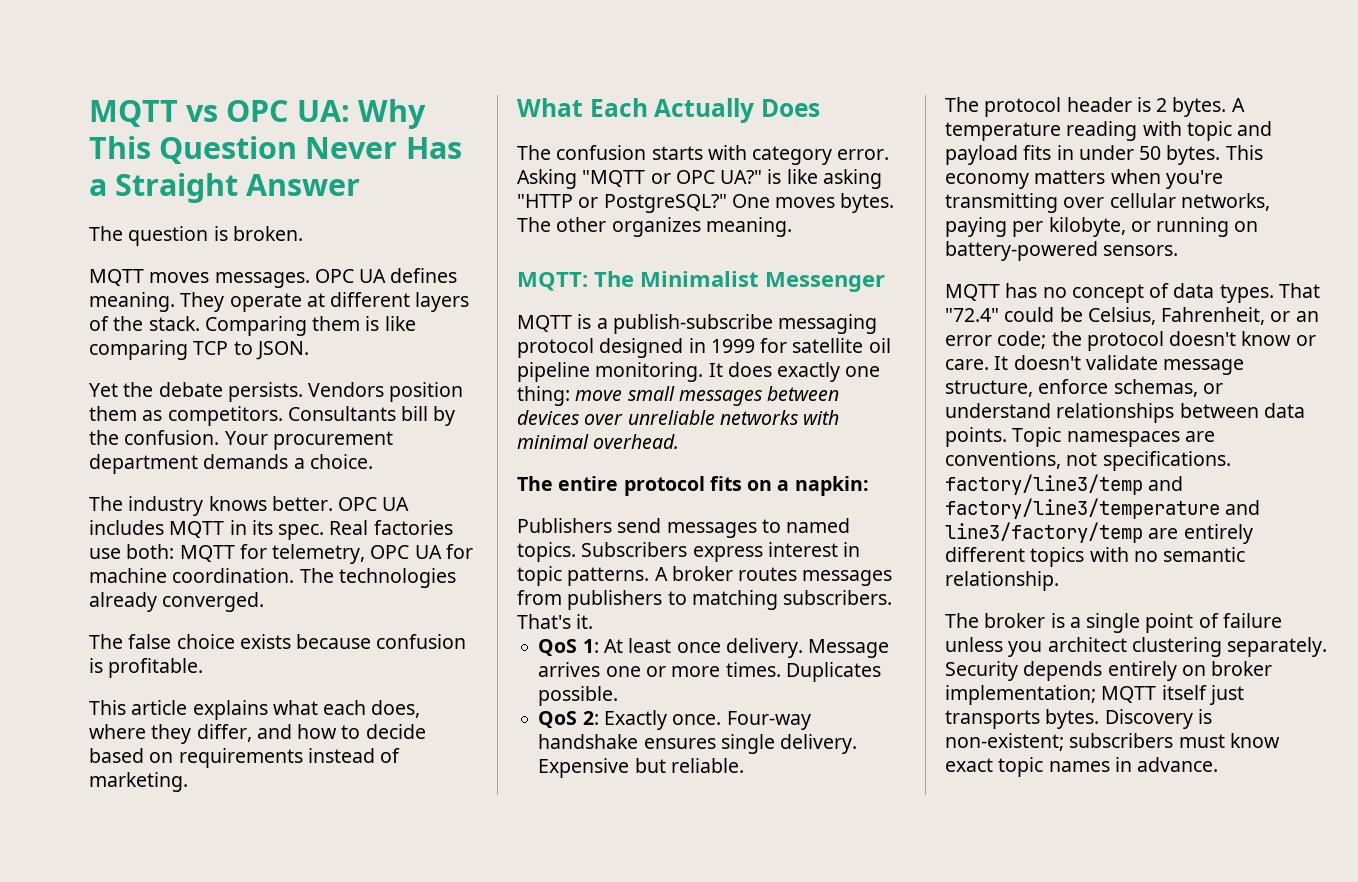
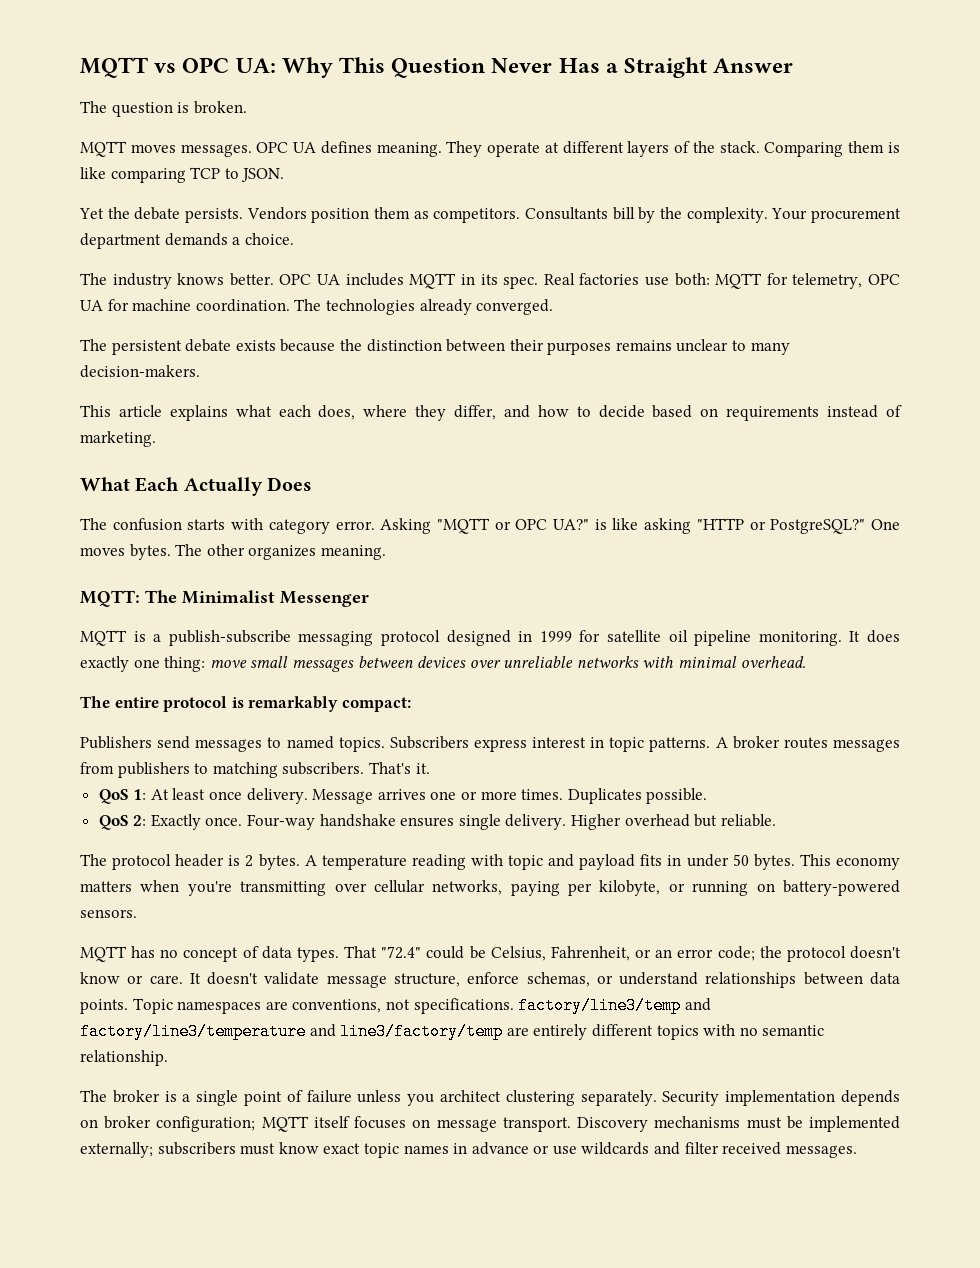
[124,430,220,445] confusion. -> [686,207,768,223] complexity.
[128,634,467,649] [89,658,204,678] false choice exists because confusion is profitable. -> [111,339,790,355] [80,365,200,378] persistent debate exists because the distinction between their purposes remains unclear to many decision-makers.
[709,476,869,496] fits on a napkin: -> [231,696,411,712] is remarkably compact:
[538,758,630,778] Expensive -> [571,814,690,830] Higher overhead
[1023,661,1177,681] depends entirely -> [725,1090,900,1106] implementation depends
[945,685,1096,705] implementation; -> [156,1116,256,1132] configuration;
[1208,685,1244,705] [945,709,1212,729] [945,733,1064,751] just transports bytes. Discovery is non-existent; -> [354,1116,900,1132] [80,1142,153,1158] focuses on message transport. Discovery mechanisms must be implemented externally;
[1137,757,1219,772] advance. -> [471,1142,857,1158] advance or use wildcards and filter received messages.

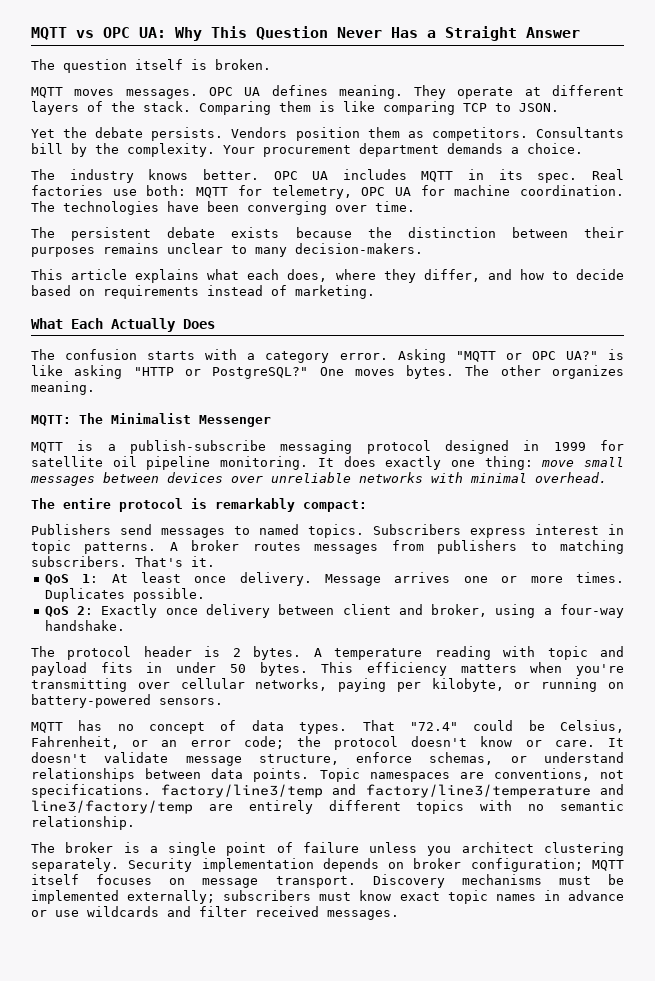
(173, 109) none -> [135,59,183,70] itself
[419,299,554,315] already converged. -> [167,201,415,215] have been converging over time.
(264, 524) none -> [247,353,256,360] a
[205,814,776,830] once. Four-way handshake ensures single delivery. Higher overhead but reliable. -> [165,604,624,618] [44,620,125,631] once delivery between client and broker, using a four-way handshake.
[835,857,900,870] economy -> [366,662,447,676] efficiency

